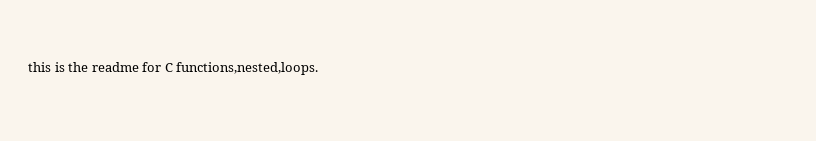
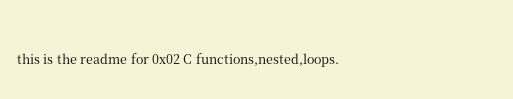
(162, 67) none -> [151,54,180,64] 0x02

